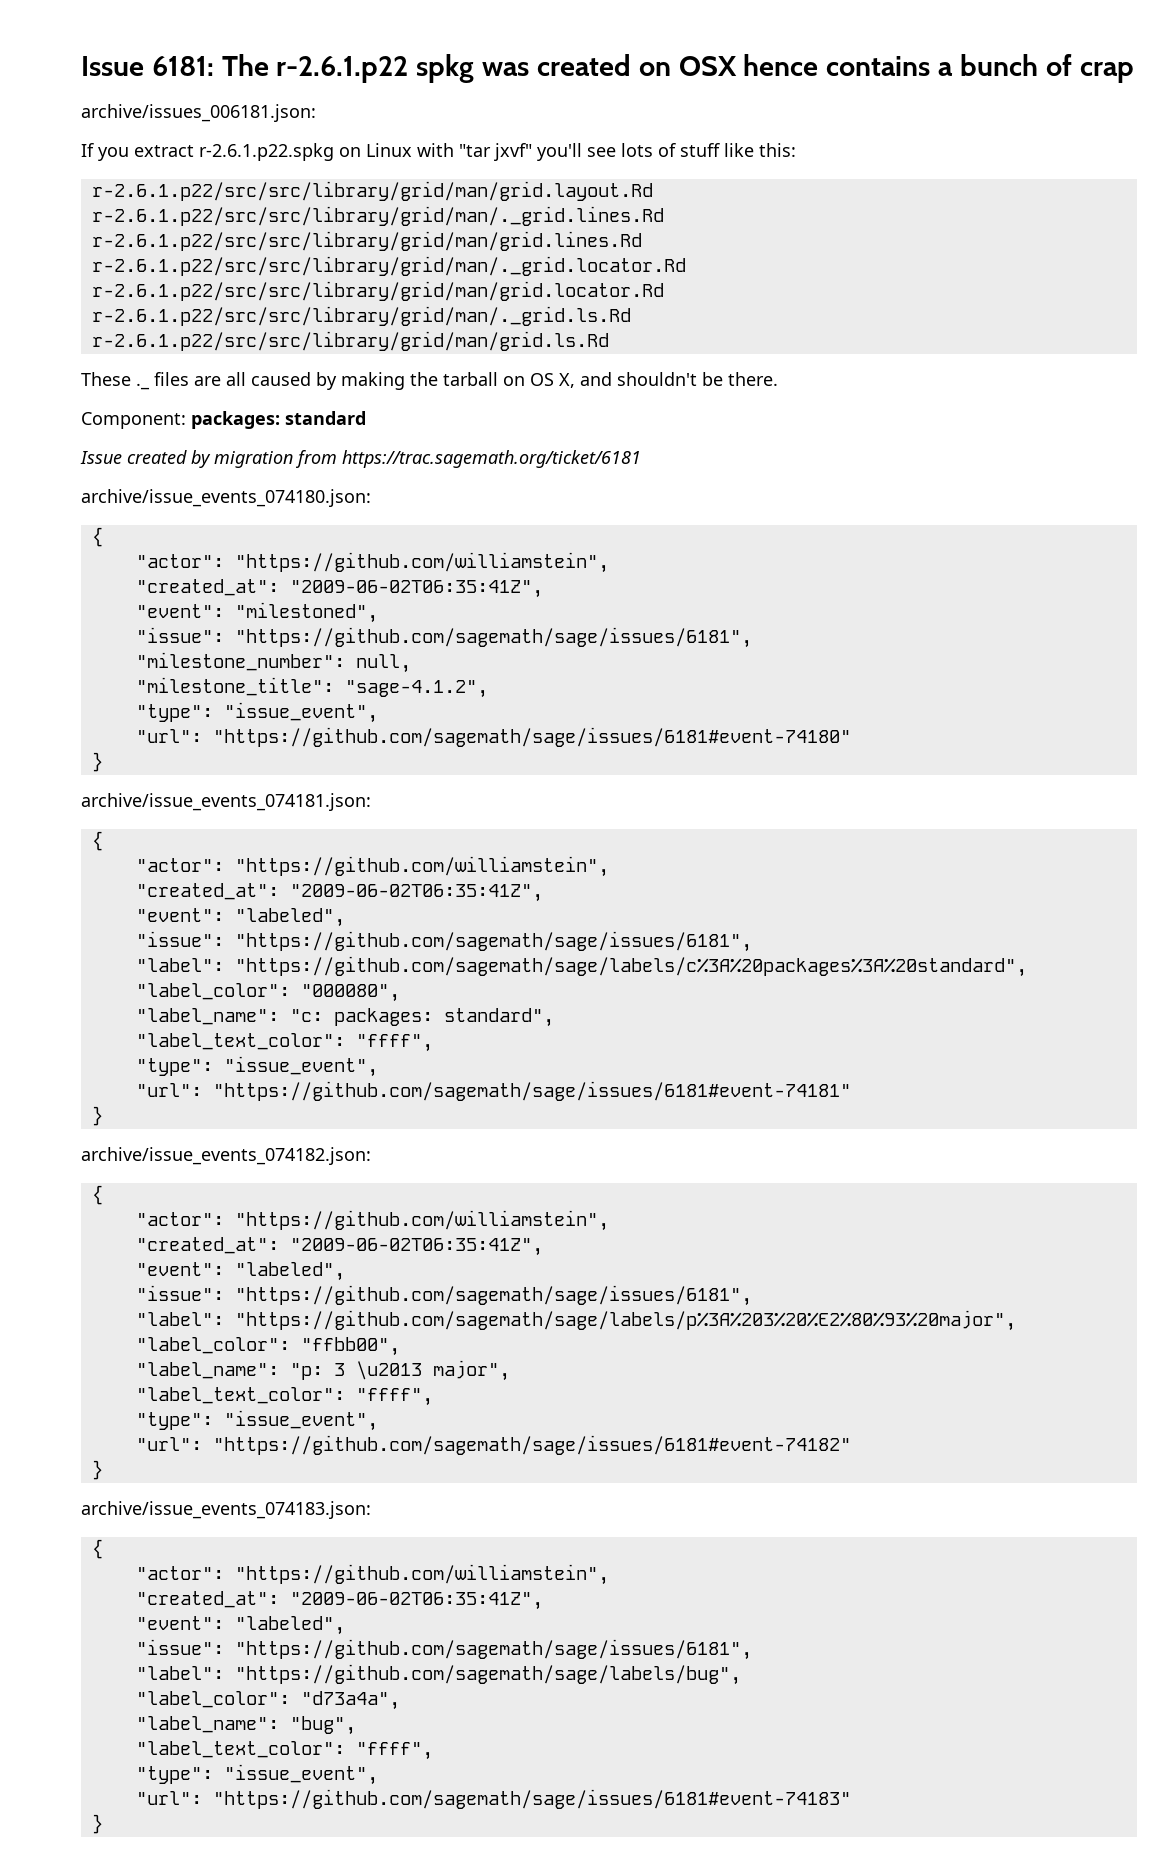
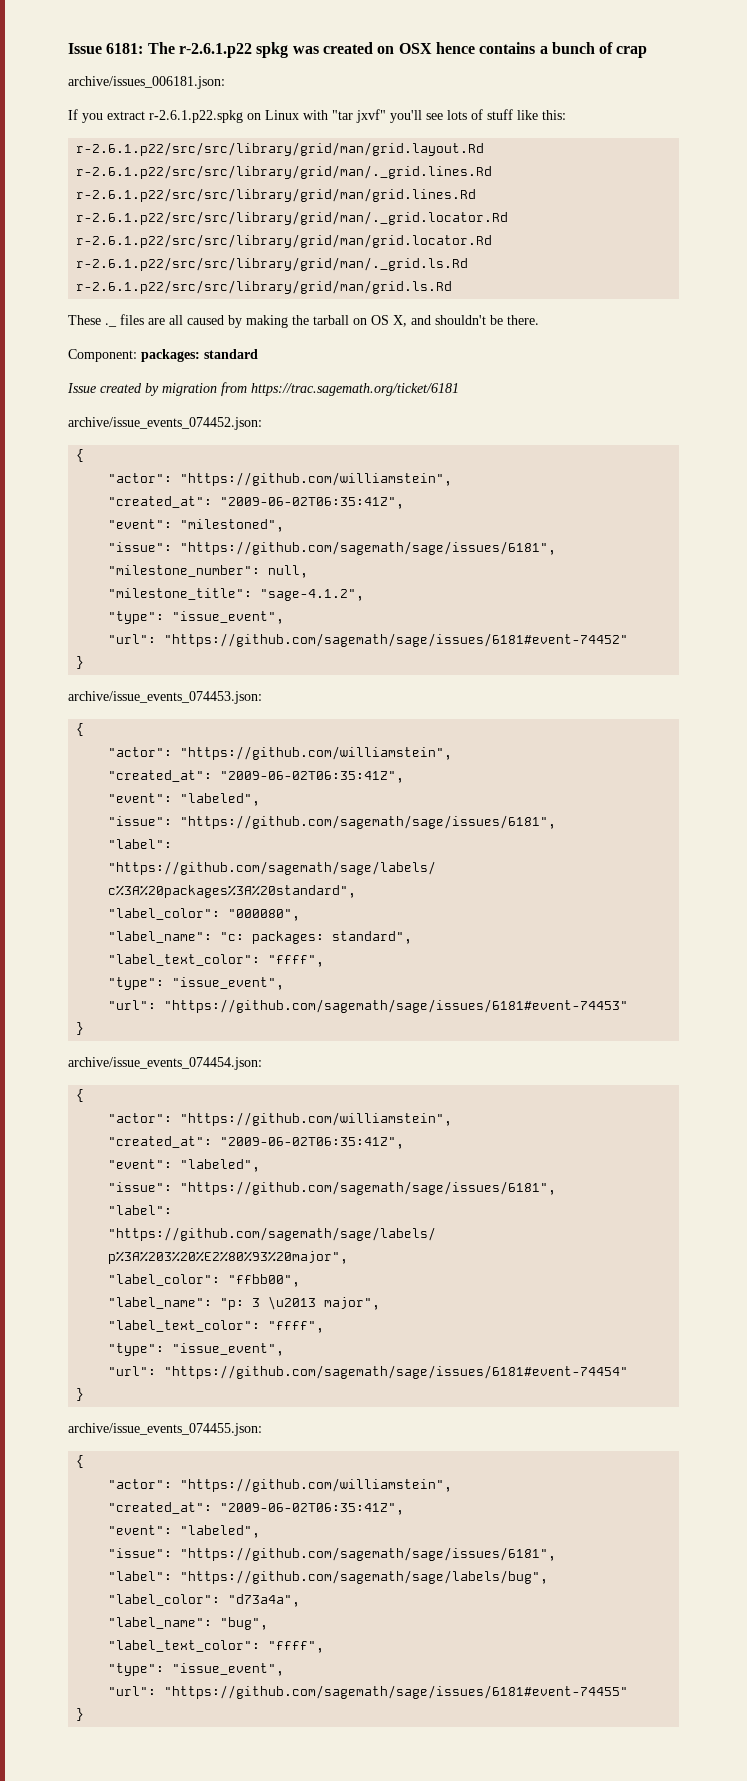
[81,489,371,507] archive/issue_events_074180.json: -> [68,417,262,430] archive/issue_events_074452.json:
[212,727,851,747] [91,752,103,772] [81,793,371,811] "https://github.com/sagemath/sage/issues/6181#event-74180" // } // archive/issue_events_074181.json: -> [164,633,629,647] [76,656,85,669] [68,691,262,704] "https://github.com/sagemath/sage/issues/6181#event-74452" // } // archive/issue_events_074453.json:
[212,1081,851,1101] [91,1106,103,1126] [81,1147,371,1165] "https://github.com/sagemath/sage/issues/6181#event-74181" // } // archive/issue_events_074182.json: -> [164,999,629,1013] [76,1022,85,1035] [68,1057,262,1070] "https://github.com/sagemath/sage/issues/6181#event-74453" // } // archive/issue_events_074454.json:
[212,1435,851,1455] [91,1460,103,1480] [81,1501,371,1519] "https://github.com/sagemath/sage/issues/6181#event-74182" // } // archive/issue_events_074183.json: -> [164,1365,629,1379] [76,1388,85,1401] [68,1423,262,1436] "https://github.com/sagemath/sage/issues/6181#event-74454" // } // archive/issue_events_074455.json:
[212,1789,851,1809] "https://github.com/sagemath/sage/issues/6181#event-74183" -> [164,1685,629,1699] "https://github.com/sagemath/sage/issues/6181#event-74455"

